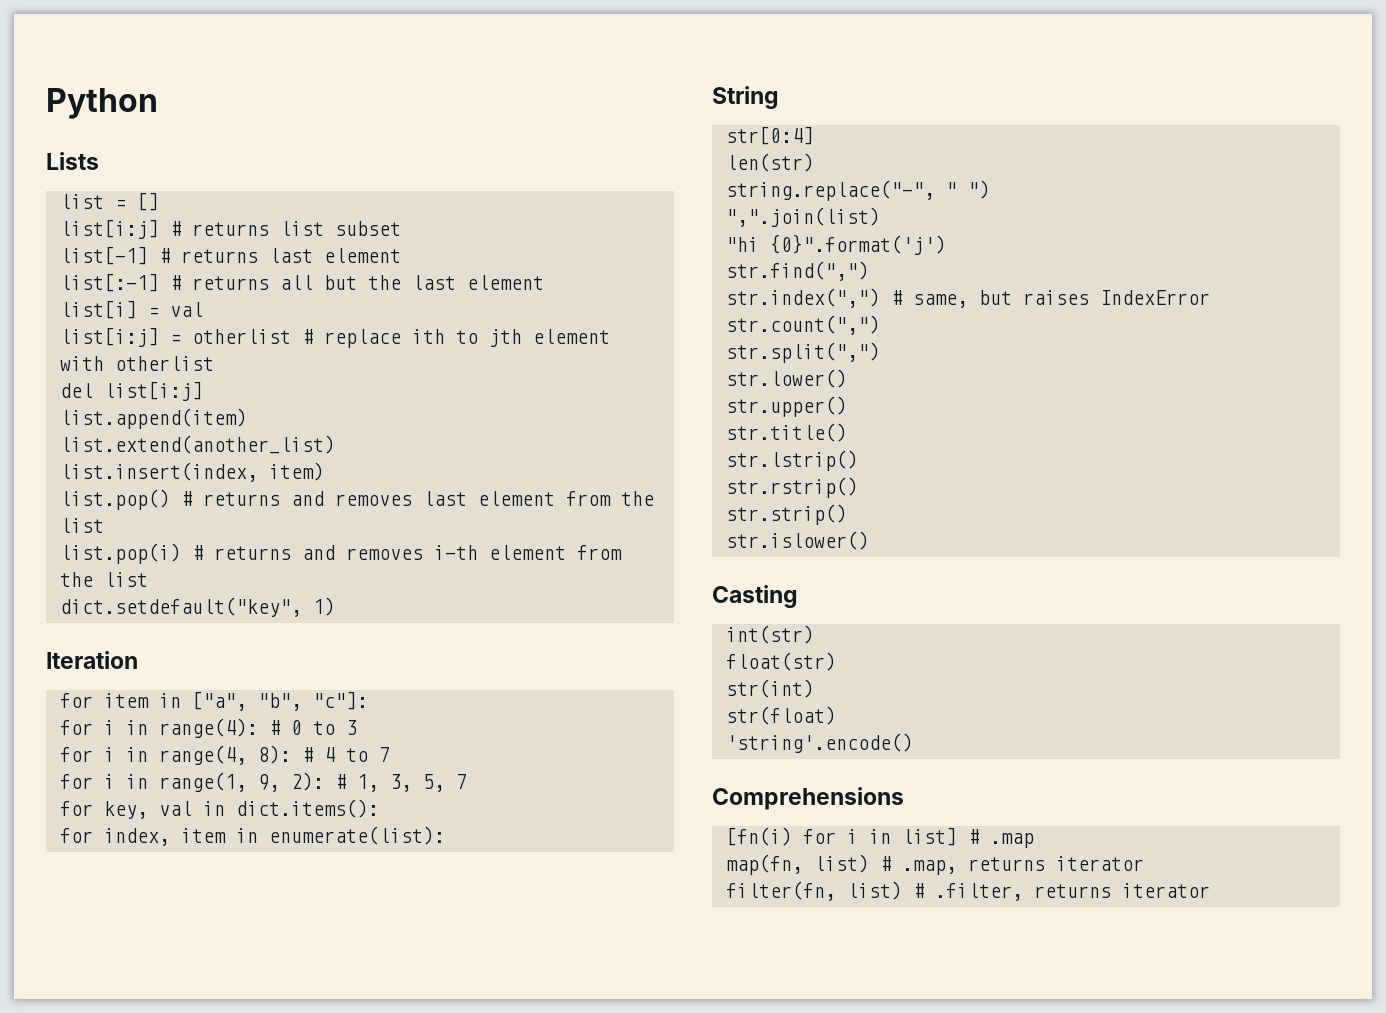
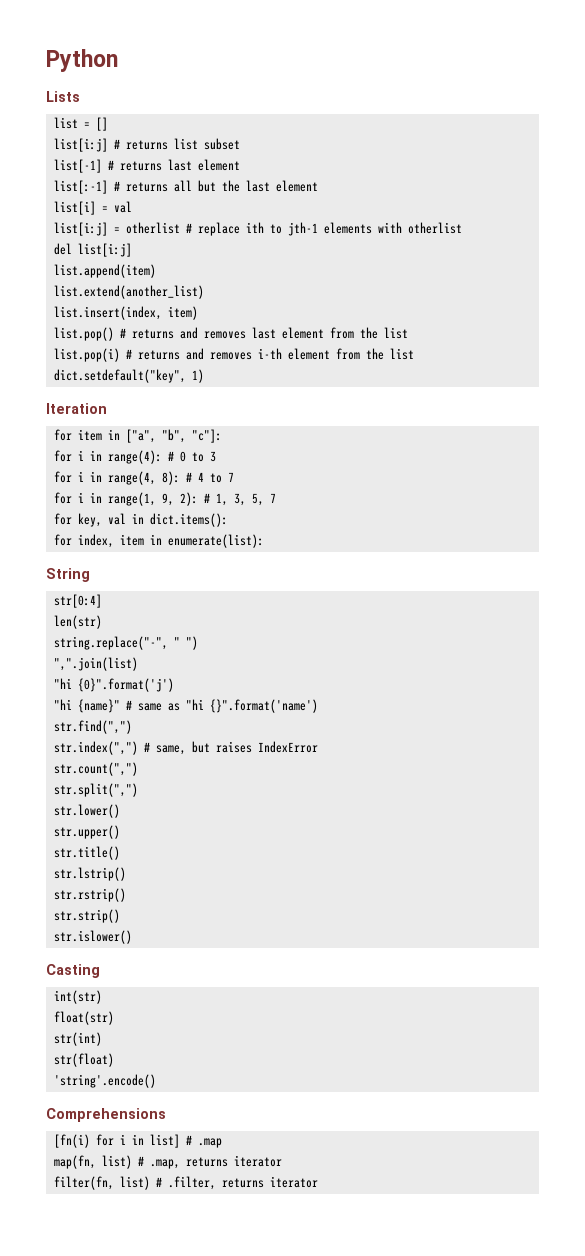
[488,329,610,347] jth element -> [287,222,372,236] jth-1 elements
(946, 244) none -> [53,699,318,713] // "hi {name}" # same as "hi {}".format('name')

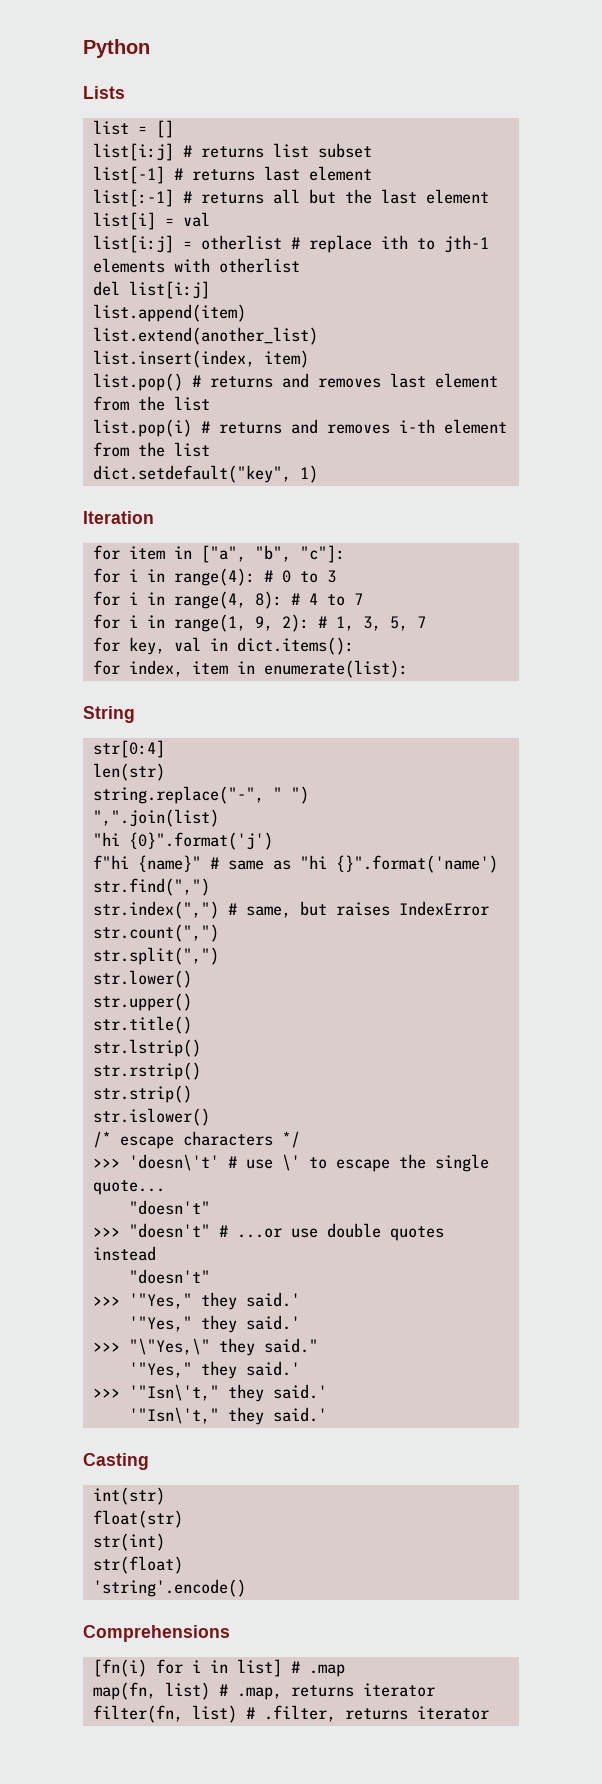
[53,699,72,710] "hi -> [92,855,129,869] f"hi
(132, 937) none -> [92,1131,300,1149] [92,1154,489,1172] [92,1180,165,1195] [128,1200,210,1215] [92,1223,444,1241] [92,1246,156,1261] [128,1269,210,1284] [92,1292,300,1310] [128,1315,300,1333] [92,1338,318,1356] [128,1361,300,1379] [92,1384,327,1402] [128,1407,327,1425] // /* escape characters */ // >>> 'doesn\'t' # use \' to escape the single quote... // "doesn't" // >>> "doesn't" # ...or use double quotes instead // "doesn't" // >>> '"Yes," they said.' // '"Yes," they said.' // >>> "\"Yes,\" they said." // '"Yes," they said.' // >>> '"Isn\'t," they said.' // '"Isn\'t," they said.'

